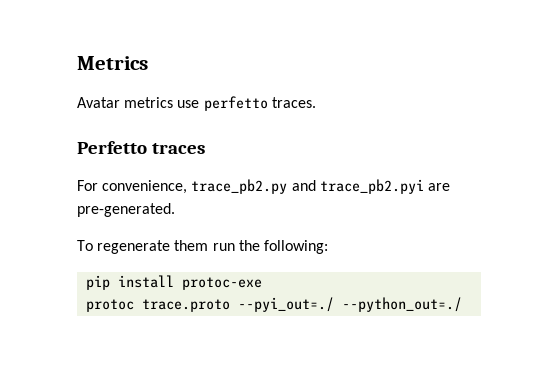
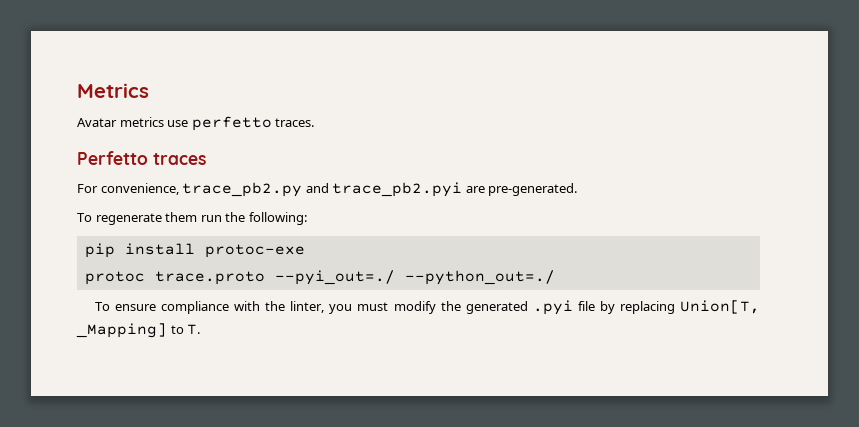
(463, 304) none -> [94,300,760,315] [76,323,201,338] // To ensure compliance with the linter, you must modify the generated .pyi file by replacing Union[T, _Mapping] to T.

